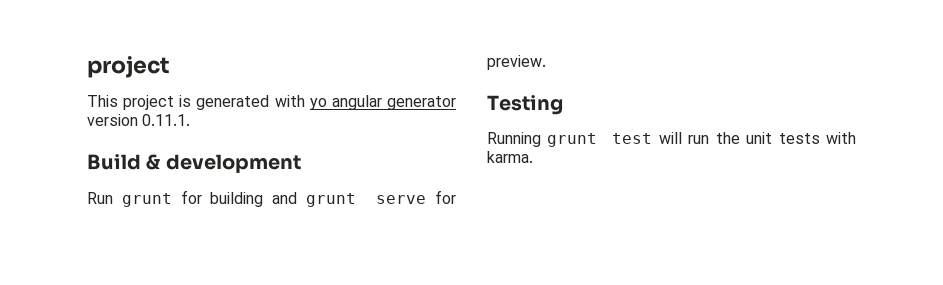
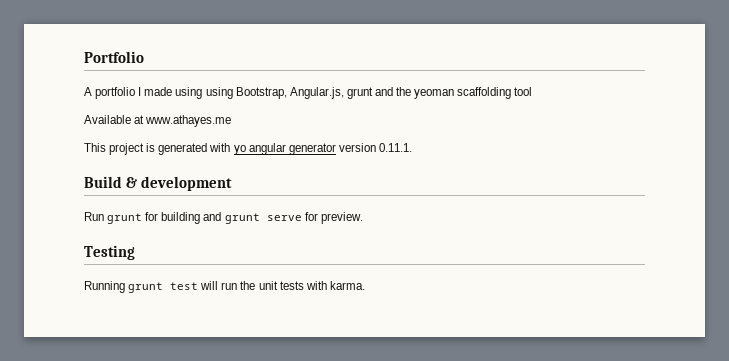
[87,56,170,78] project -> [84,51,144,63] [84,87,533,99] [84,115,232,127] Portfolio // A portfolio I made using using Bootstrap, Angular.js, grunt and the yeoman scaffolding tool // Available at www.athayes.me

